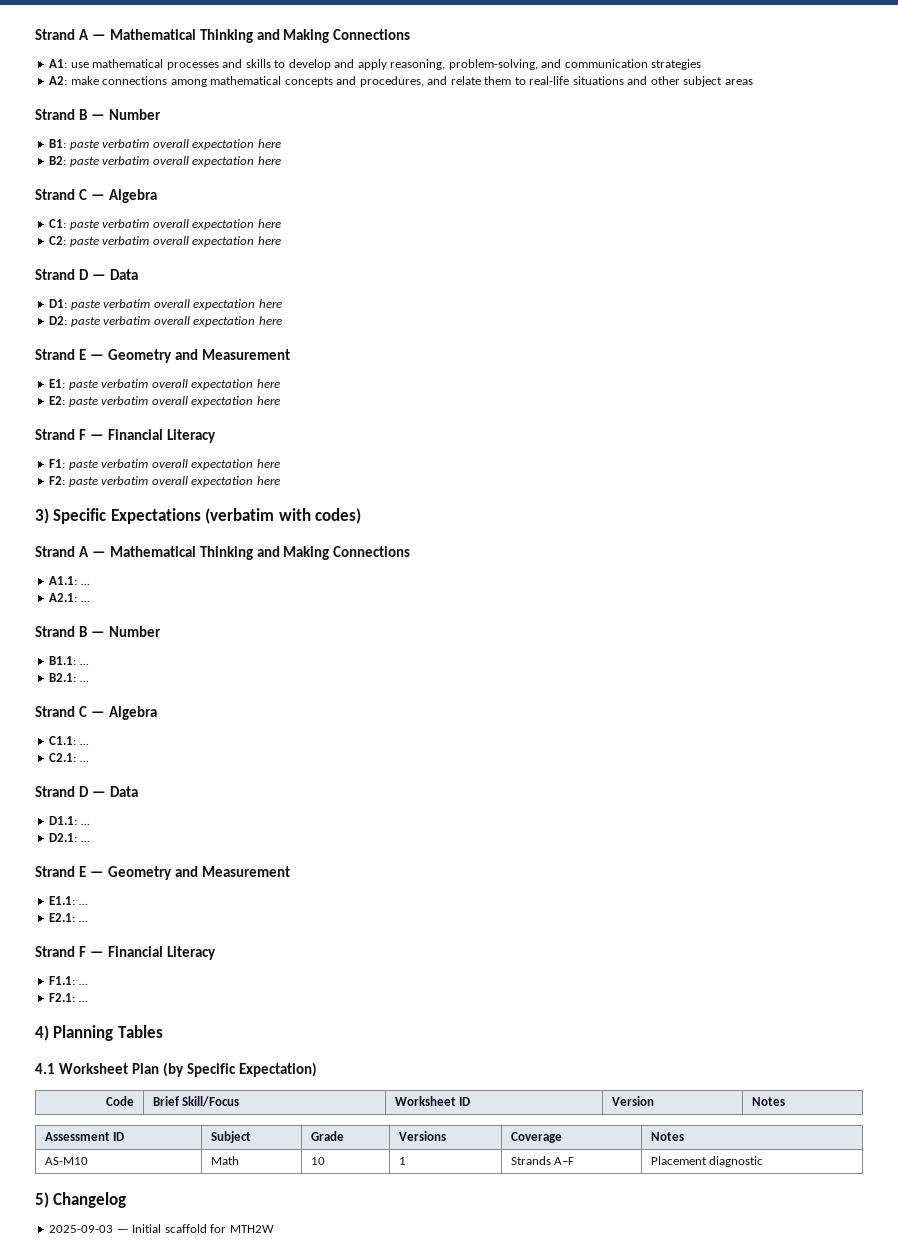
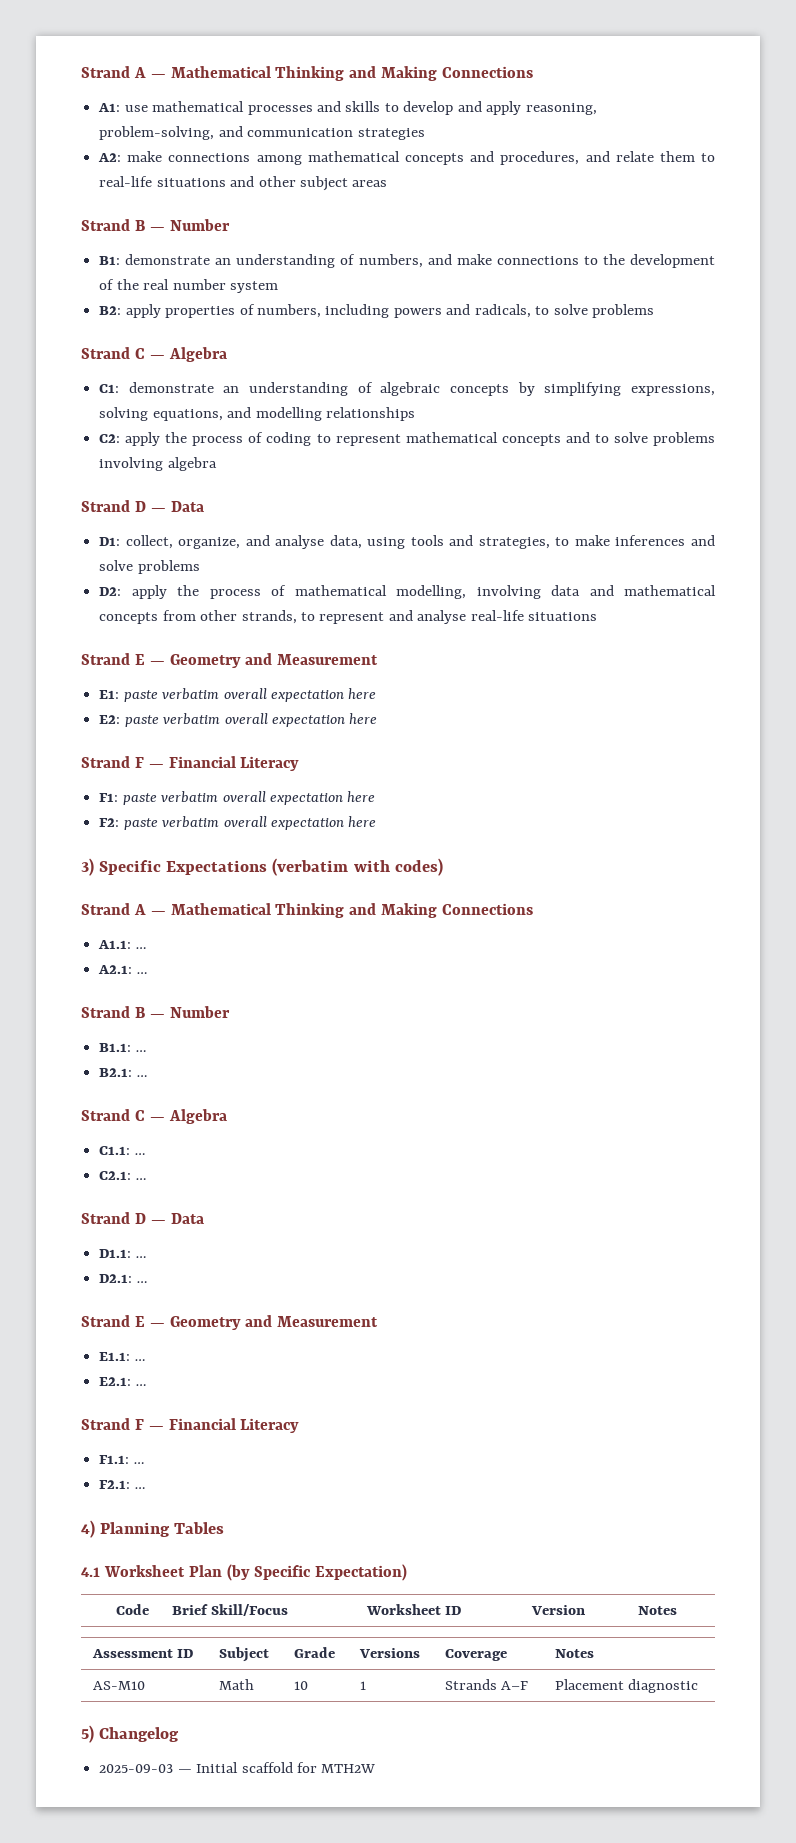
[69,139,281,150] [49,156,281,167] paste verbatim overall expectation here // B2: paste verbatim overall expectation here -> [125,254,715,268] [99,279,278,293] [99,304,655,318] demonstrate an understanding of numbers, and make connections to the development of the real number system // B2: apply properties of numbers, including powers and radicals, to solve problems
[69,219,281,230] [49,236,281,247] paste verbatim overall expectation here // C2: paste verbatim overall expectation here -> [128,382,715,396] [99,407,415,421] [99,432,715,446] [99,457,217,471] demonstrate an understanding of algebraic concepts by simplifying expressions, solving equations, and modelling relationships // C2: apply the process of coding to represent mathematical concepts and to solve problems involving algebra
[70,299,282,310] [49,316,282,327] paste verbatim overall expectation here // D2: paste verbatim overall expectation here -> [125,535,715,549] [99,560,200,574] [99,585,717,599] [99,610,598,624] collect, organize, and analyse data, using tools and strategies, to make inferences and solve problems // D2: apply the process of mathematical modelling, involving data and mathematical concepts from other strands, to represent and analyse real-life situations

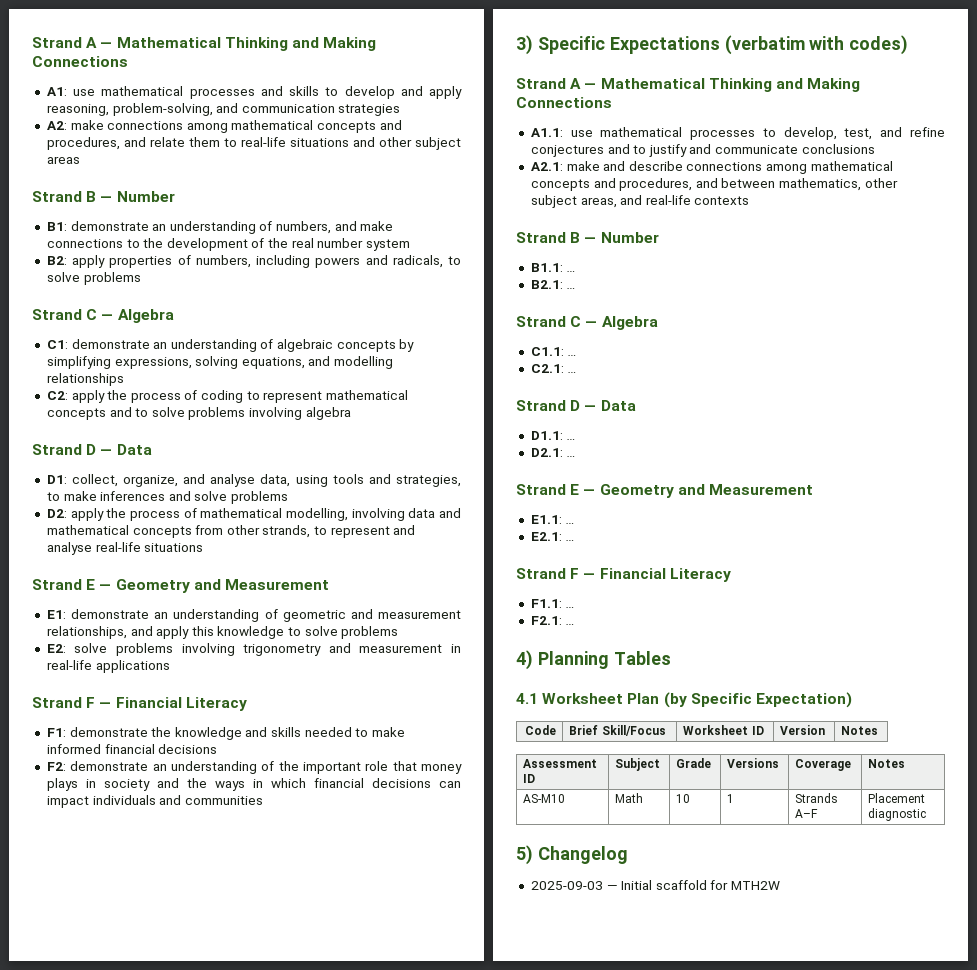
[123,688,377,702] [99,713,378,727] paste verbatim overall expectation here // E2: paste verbatim overall expectation here -> [71,609,461,622] [46,626,399,639] [46,643,462,656] [46,660,170,673] demonstrate an understanding of geometric and measurement relationships, and apply this knowledge to solve problems // E2: solve problems involving trigonometry and measurement in real-life applications
[122,791,376,805] [99,816,377,830] paste verbatim overall expectation here // F2: paste verbatim overall expectation here -> [69,727,406,740] [46,744,218,754] [46,761,463,774] [46,778,461,791] [46,795,263,808] demonstrate the knowledge and skills needed to make informed financial decisions // F2: demonstrate an understanding of the important role that money plays in society and the ways in which financial decisions can impact individuals and communities
[135,947,147,949] [98,965,148,974] … // A2.1: … -> [570,127,945,140] [530,144,875,157] [530,161,893,174] [530,178,898,191] [530,195,750,208] use mathematical processes to develop, test, and refine conjectures and to justify and communicate conclusions // A2.1: make and describe connections among mathematical concepts and procedures, and between mathematics, other subject areas, and real-life contexts

